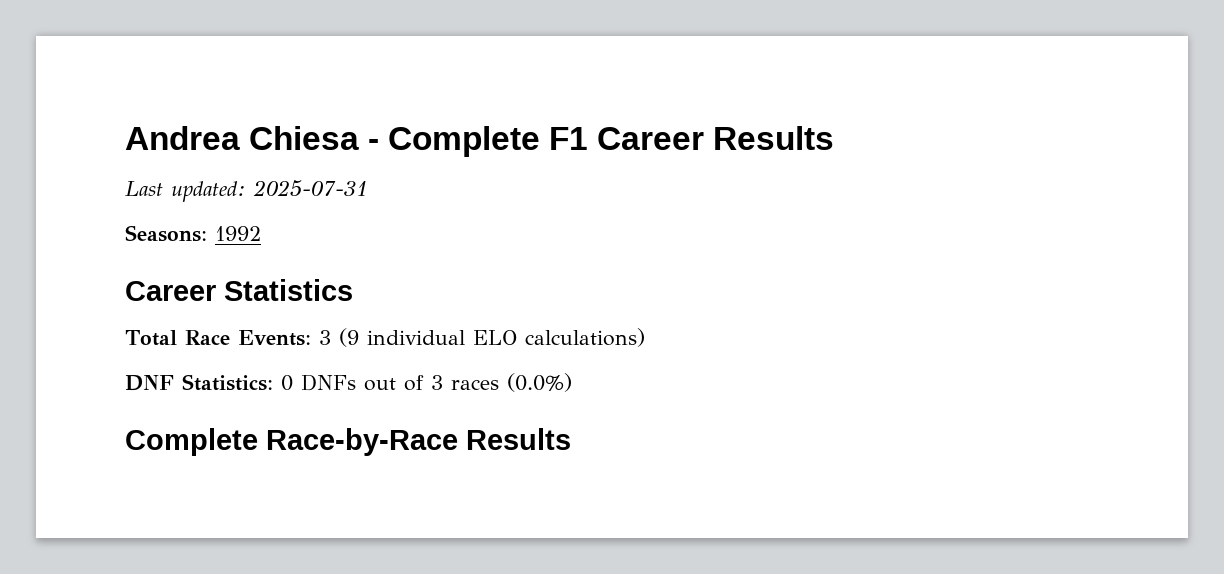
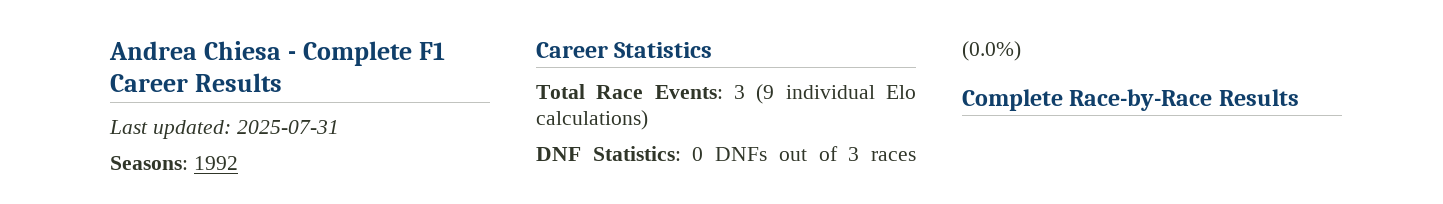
[472,330,517,345] ELO -> [886,85,916,99] Elo

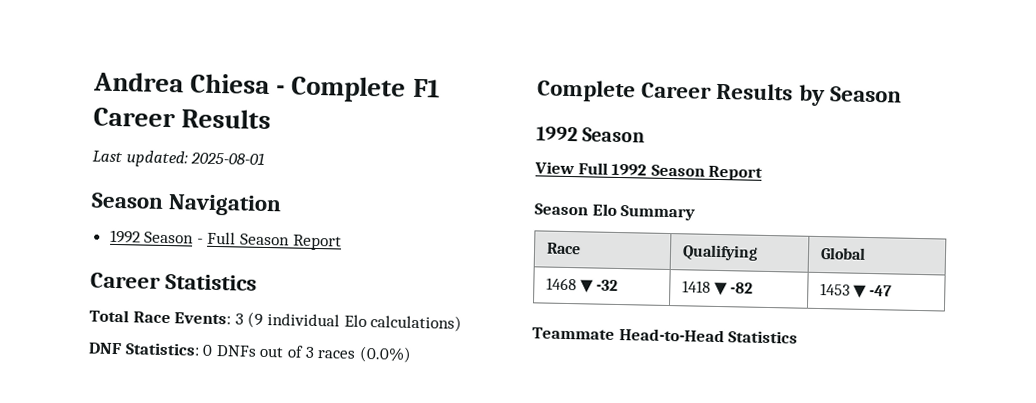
[236,120,339,134] [110,156,238,170] 2025-07-31 // Seasons: 1992 -> [190,151,266,165] [91,192,283,217] [109,229,342,251] 2025-08-01 // Season Navigation // 1992 Season - Full Season Report
[1069,89,1299,111] Race-by-Race Results -> [641,82,902,107] [536,126,646,143] [534,161,764,181] [534,203,696,221] [545,242,581,255] [681,244,758,261] [819,247,866,260] [545,277,619,293] [681,280,754,296] [819,283,893,298] [532,327,799,344] Career Results by Season // 1992 Season // View Full 1992 Season Report // Season Elo Summary // Race | Qualifying | Global // 1468 ▼ -32 | 1418 ▼ -82 | 1453 ▼ -47 // Teammate Head-to-Head Statistics

